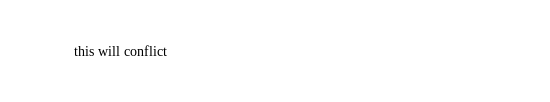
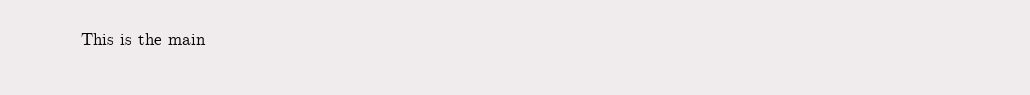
[74,45,167,56] this will conflict -> [81,33,206,45] This is the main

